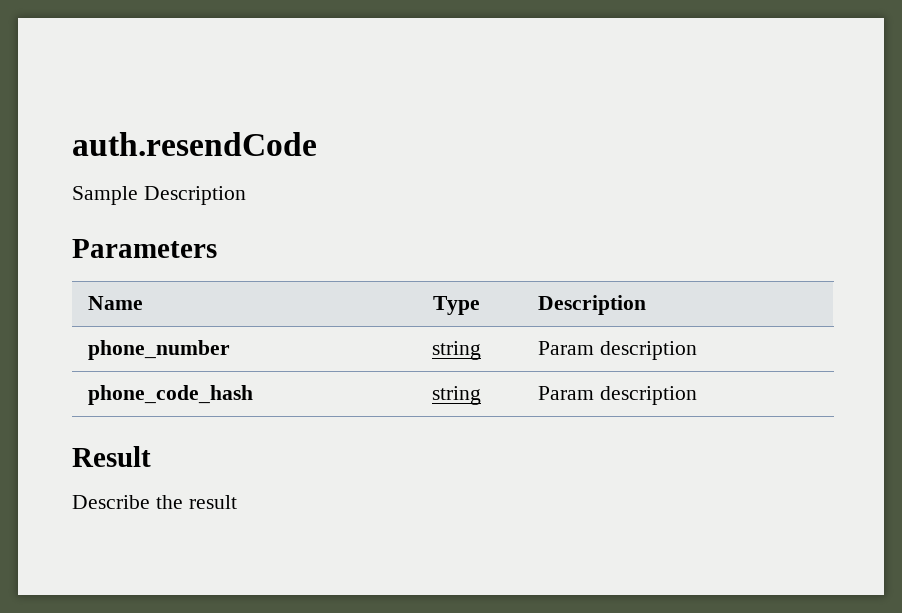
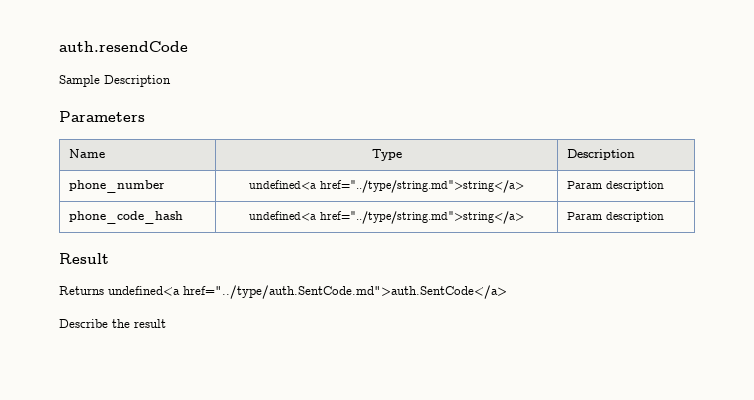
[432,341,481,360] string -> [249,180,524,193] undefined<a href="../type/string.md">string</a>
[432,386,481,405] string -> [249,211,524,224] undefined<a href="../type/string.md">string</a>
(151, 456) none -> [59,285,507,299] // Returns undefined<a href="../type/auth.SentCode.md">auth.SentCode</a>

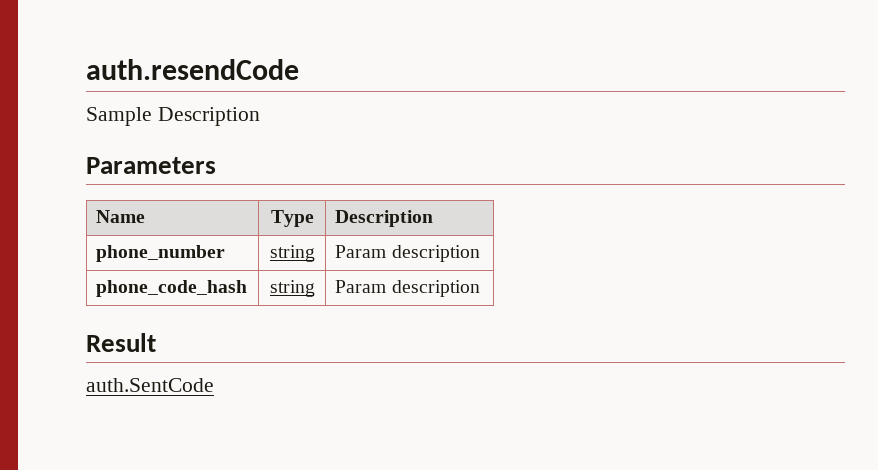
[249,180,524,193] undefined<a href="../type/string.md">string</a> -> [269,245,315,262] string
[249,211,524,224] undefined<a href="../type/string.md">string</a> -> [269,280,315,297] string
[59,285,507,299] [59,319,166,328] Returns undefined<a href="../type/auth.SentCode.md">auth.SentCode</a> // Describe the result -> [86,378,214,392] auth.SentCode

